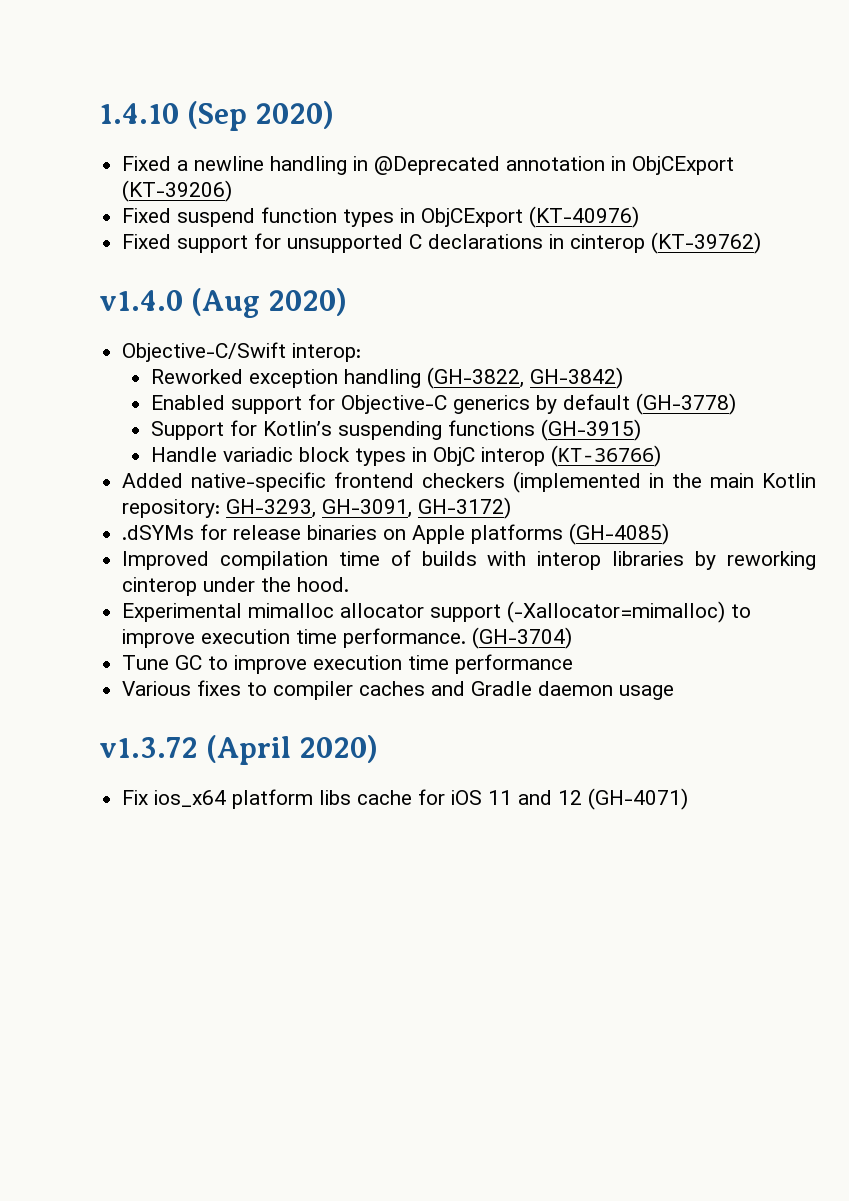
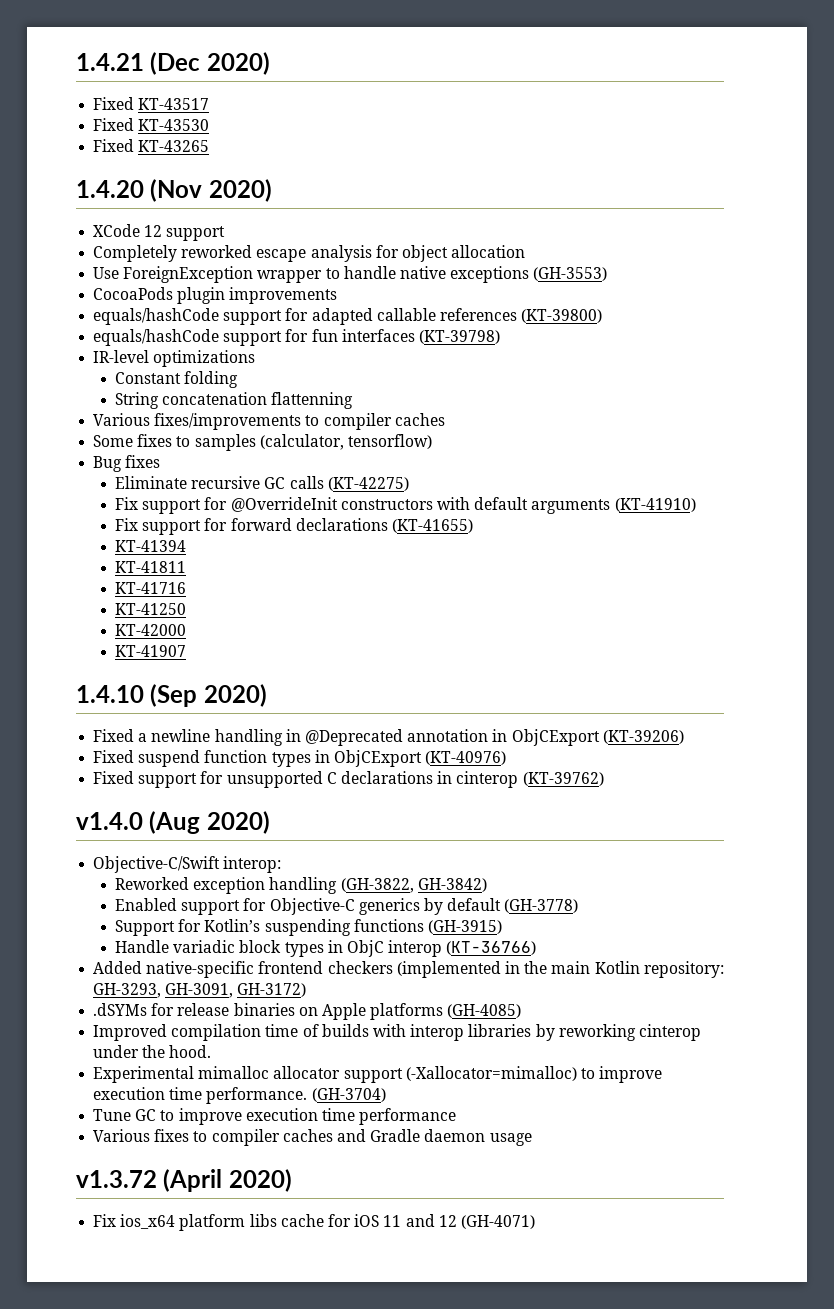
(99, 113) none -> [76,52,270,75] [93,97,210,110] [93,118,210,131] [93,139,210,152] [76,179,272,202] [93,224,226,241] [93,245,526,262] [93,266,608,283] [93,287,338,304] [93,308,603,325] [93,329,500,346] [93,350,256,367] [115,371,239,388] [115,392,354,409] [93,413,445,430] [93,434,432,451] [93,455,161,472] [115,476,409,491] [115,497,696,514] [115,518,473,535] [115,540,187,552] [115,561,187,573] [115,582,187,594] [115,603,187,615] [115,624,187,636] [115,645,187,657] 1.4.21 (Dec 2020) // Fixed KT-43517 // Fixed KT-43530 // Fixed KT-43265 // 1.4.20 (Nov 2020) // XCode 12 support // Completely reworked escape analysis for object allocation // Use ForeignException wrapper to handle native exceptions (GH-3553) // CocoaPods plugin improvements // equals/hashCode support for adapted callable references (KT-39800) // equals/hashCode support for fun interfaces (KT-39798) // IR-level optimizations // Constant folding // String concatenation flattenning // Various fixes/improvements to compiler caches // Some fixes to samples (calculator, tensorflow) // Bug fixes // Eliminate recursive GC calls (KT-42275) // Fix support for @OverrideInit constructors with default arguments (KT-41910) // Fix support for forward declarations (KT-41655) // KT-41394 // KT-41811 // KT-41716 // KT-41250 // KT-42000 // KT-41907 //

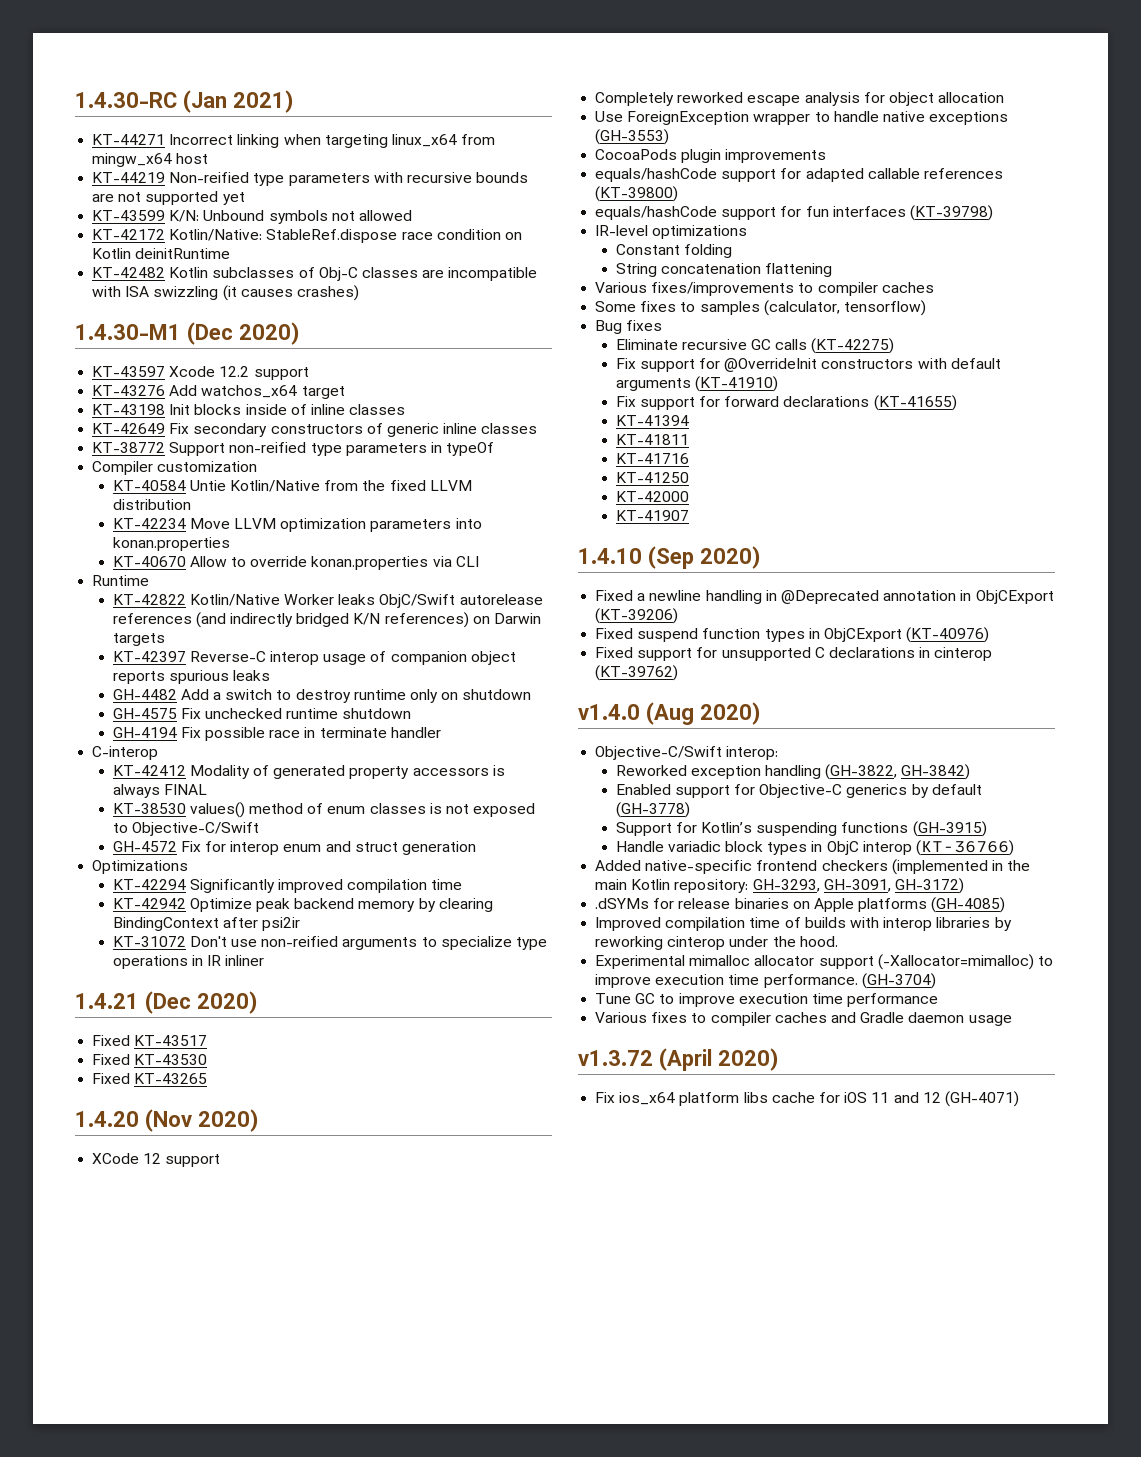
(76, 62) none -> [75,90,294,113] [92,134,496,148] [92,153,209,167] [92,172,529,186] [92,191,245,205] [92,210,412,224] [92,229,522,243] [92,248,231,259] [92,267,538,281] [92,285,359,301] [75,322,300,345] [92,366,309,380] [92,385,345,399] [92,404,406,415] [92,423,538,437] [92,442,495,456] [92,461,258,475] [112,480,472,492] [112,499,191,510] [112,518,482,532] [112,537,230,551] [112,556,479,570] [92,575,150,586] [112,594,543,608] [112,612,541,628] [112,633,165,646] [112,651,516,665] [112,670,270,684] [112,689,532,703] [112,708,412,719] [112,727,441,741] [92,746,159,760] [112,765,505,779] [112,784,207,798] [112,802,536,818] [112,822,259,836] [112,841,476,855] [92,860,189,874] [112,879,463,893] [112,898,493,912] [112,917,300,931] [112,936,547,950] [112,955,265,969] 1.4.30-RC (Jan 2021) // KT-44271 Incorrect linking when targeting linux_x64 from mingw_x64 host // KT-44219 Non-reified type parameters with recursive bounds are not supported yet // KT-43599 K/N: Unbound symbols not allowed // KT-42172 Kotlin/Native: StableRef.dispose race condition on Kotlin deinitRuntime // KT-42482 Kotlin subclasses of Obj-C classes are incompatible with ISA swizzling (it causes crashes) // 1.4.30-M1 (Dec 2020) // KT-43597 Xcode 12.2 support // KT-43276 Add watchos_x64 target // KT-43198 Init blocks inside of inline classes // KT-42649 Fix secondary constructors of generic inline classes // KT-38772 Support non-reified type parameters in typeOf // Compiler customization // KT-40584 Untie Kotlin/Native from the fixed LLVM distribution // KT-42234 Move LLVM optimization parameters into konan.properties // KT-40670 Allow to override konan.properties via CLI // Runtime // KT-42822 Kotlin/Native Worker leaks ObjC/Swift autorelease references (and indirectly bridged K/N references) on Darwin targets // KT-42397 Reverse-C interop usage of companion object reports spurious leaks // GH-4482 Add a switch to destroy runtime only on shutdown // GH-4575 Fix unchecked runtime shutdown // GH-4194 Fix possible race in terminate handler // C-interop // KT-42412 Modality of generated property accessors is always FINAL // KT-38530 values() method of enum classes is not exposed to Objective-C/Swift // GH-4572 Fix for interop enum and struct generation // Optimizations // KT-42294 Significantly improved compilation time // KT-42942 Optimize peak backend memory by clearing BindingContext after psi2ir // KT-31072 Don't use non-reified arguments to specialize type operations in IR inliner //
[271,392,354,409] flattenning -> [764,263,832,277] flattening

